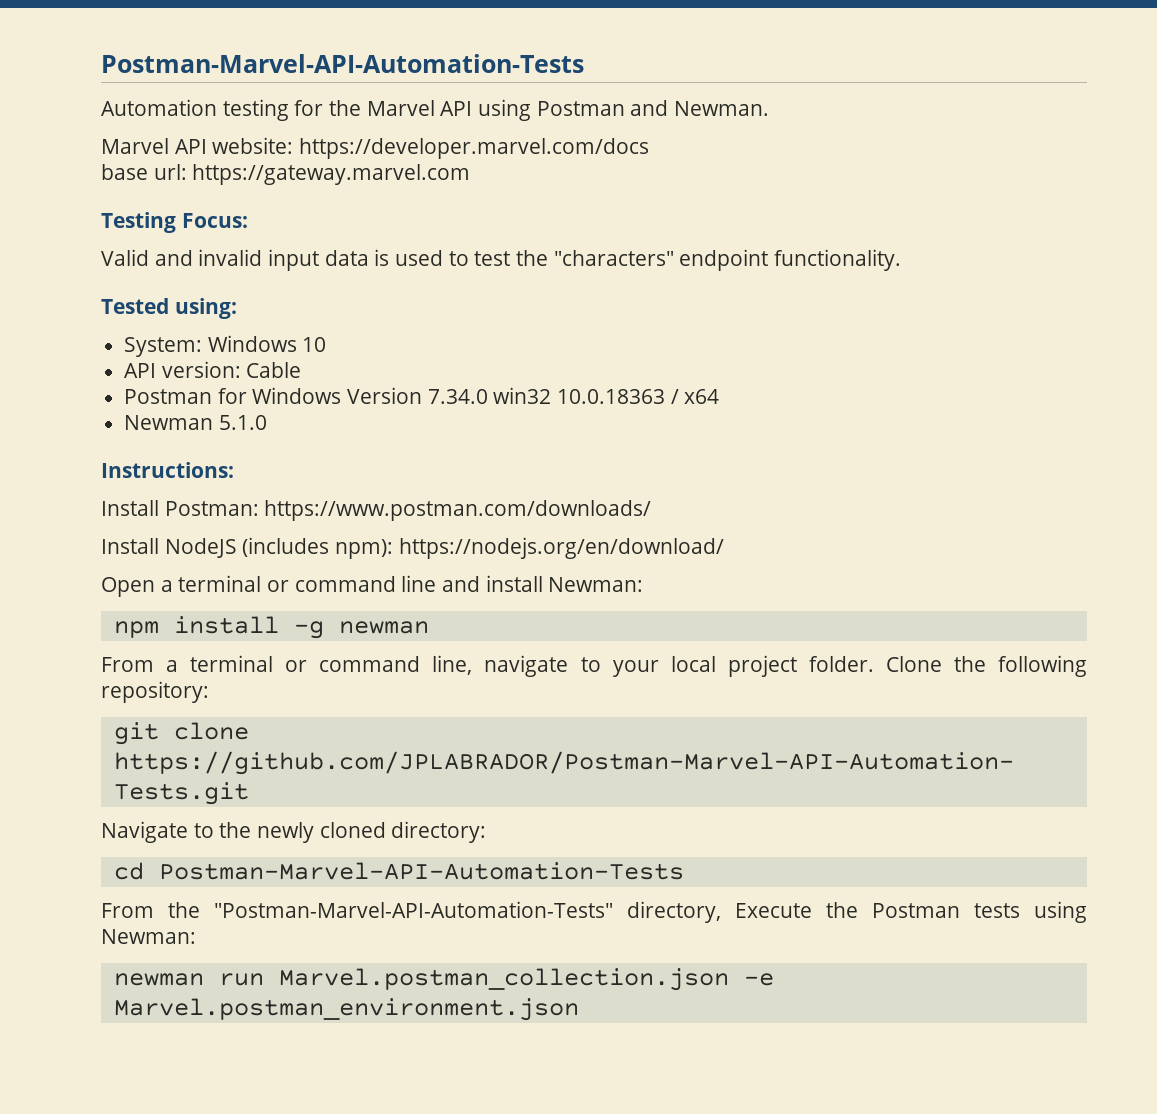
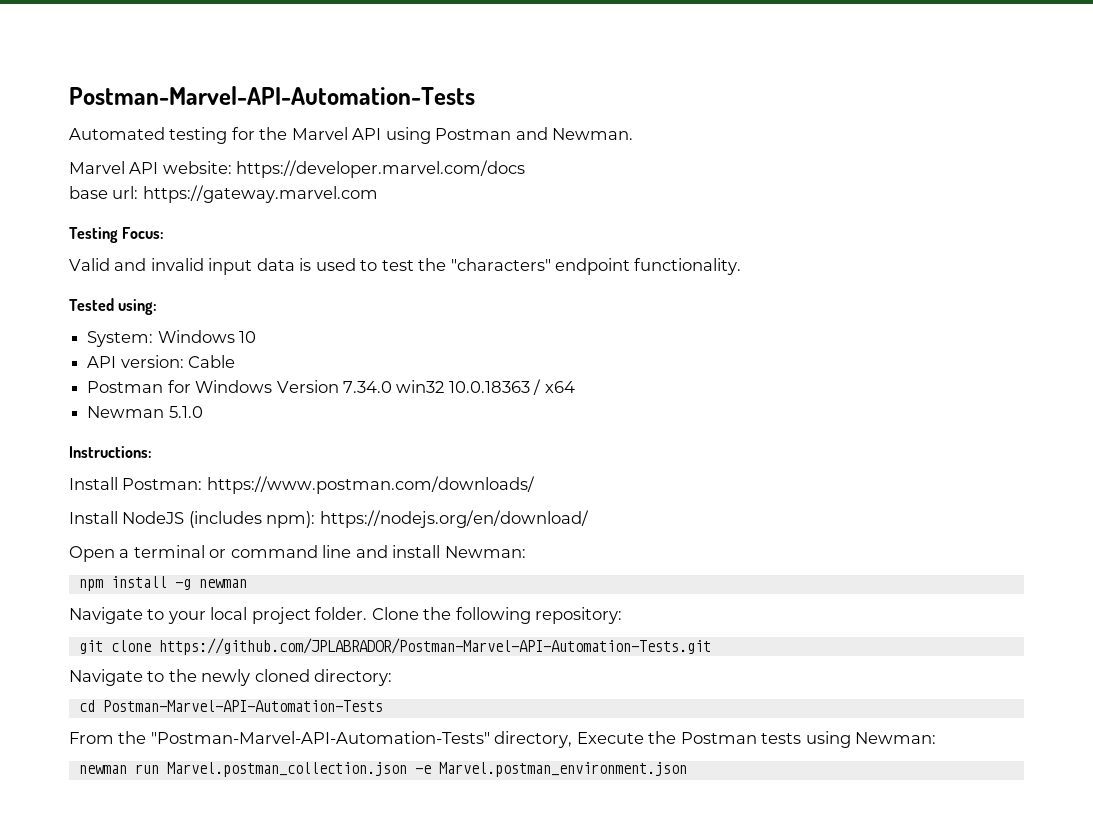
[101,54,584,73] [101,99,217,116] Postman-Marvel-API-Automation-Tests // Automation -> [69,86,475,105] [69,127,165,140] Postman-Marvel-API-Automation-Tests // Automated
[101,655,569,677] From a terminal or command line, navigate -> [69,607,143,624] Navigate

